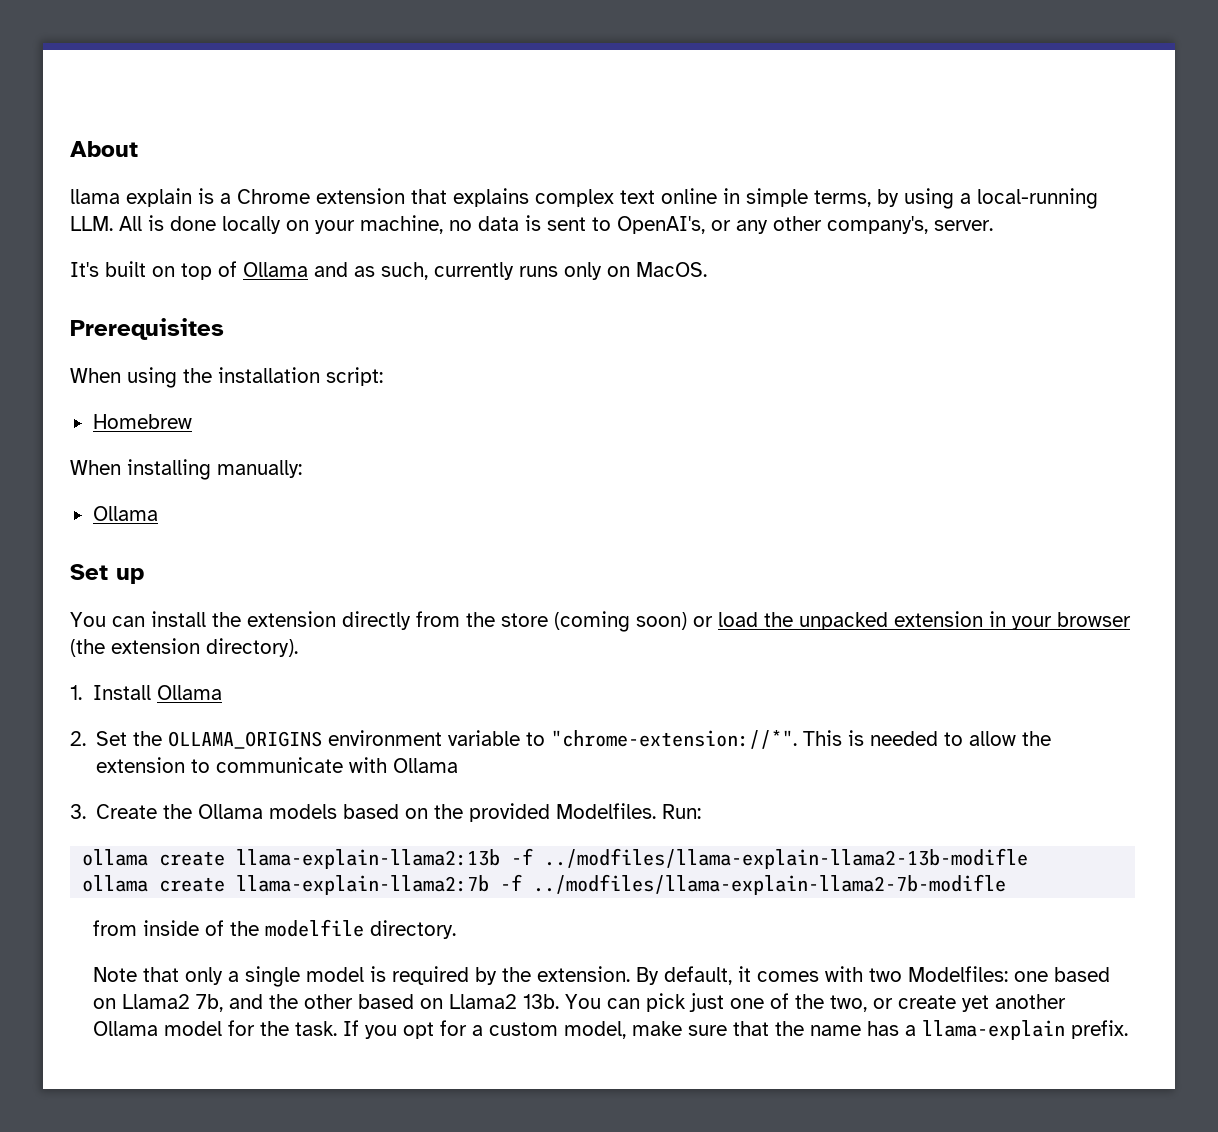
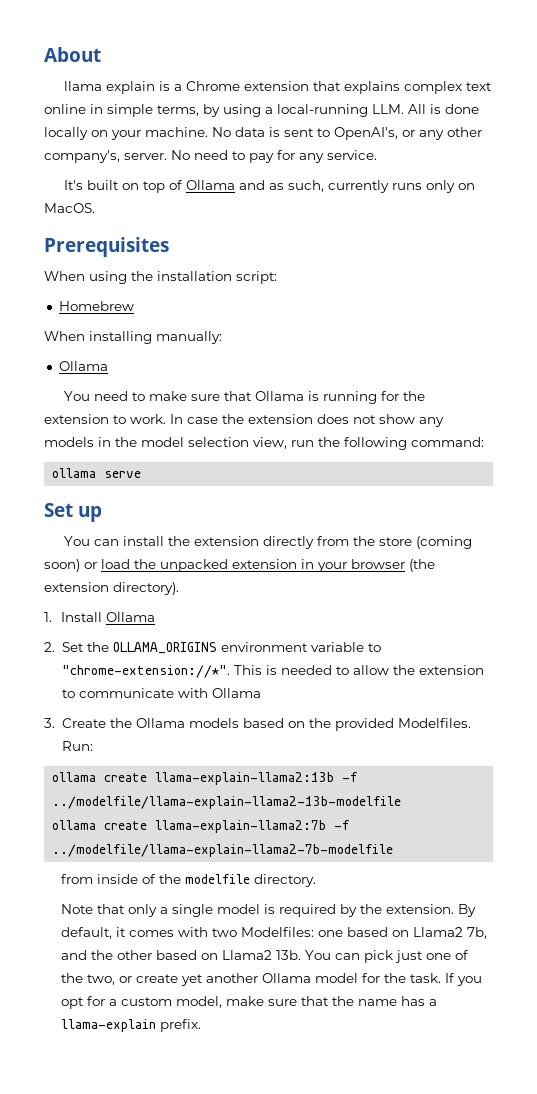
[360,215,472,234] machine, no -> [145,127,231,137] machine. No
(993, 225) none -> [171,150,377,163] No need to pay for any service.
(158, 513) none -> [64,391,426,404] [44,414,444,427] [44,437,484,450] [52,468,142,478] // You need to make sure that Ollama is running for the extension to work. In case the extension does not show any models in the model selection view, run the following command: // ollama serve
[544,848,1029,869] ../modfiles/llama-explain-llama2-13b-modifle -> [52,796,402,809] ../modelfile/llama-explain-llama2-13b-modelfile
[533,874,1007,895] ../modfiles/llama-explain-llama2-7b-modifle -> [52,844,394,857] ../modelfile/llama-explain-llama2-7b-modelfile

